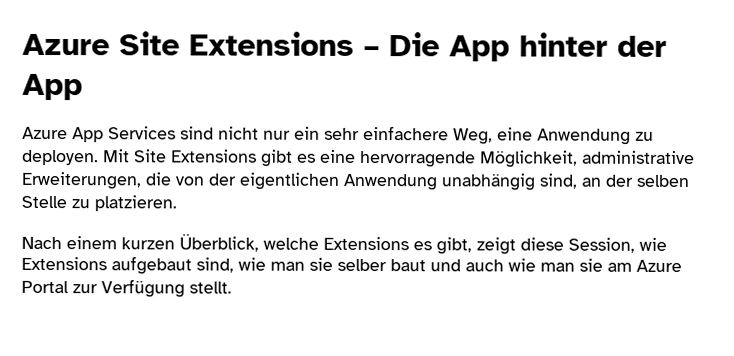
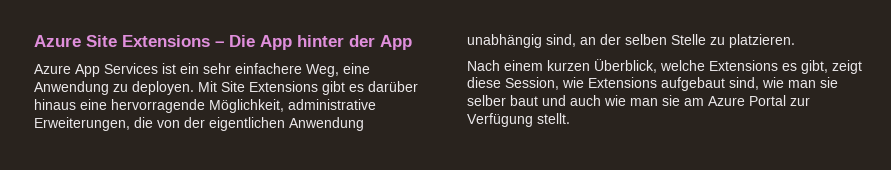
[180,126,291,140] sind nicht nur -> [162,63,176,74] ist
(316, 158) none -> [368,81,418,92] [34,99,76,110] darüber hinaus

